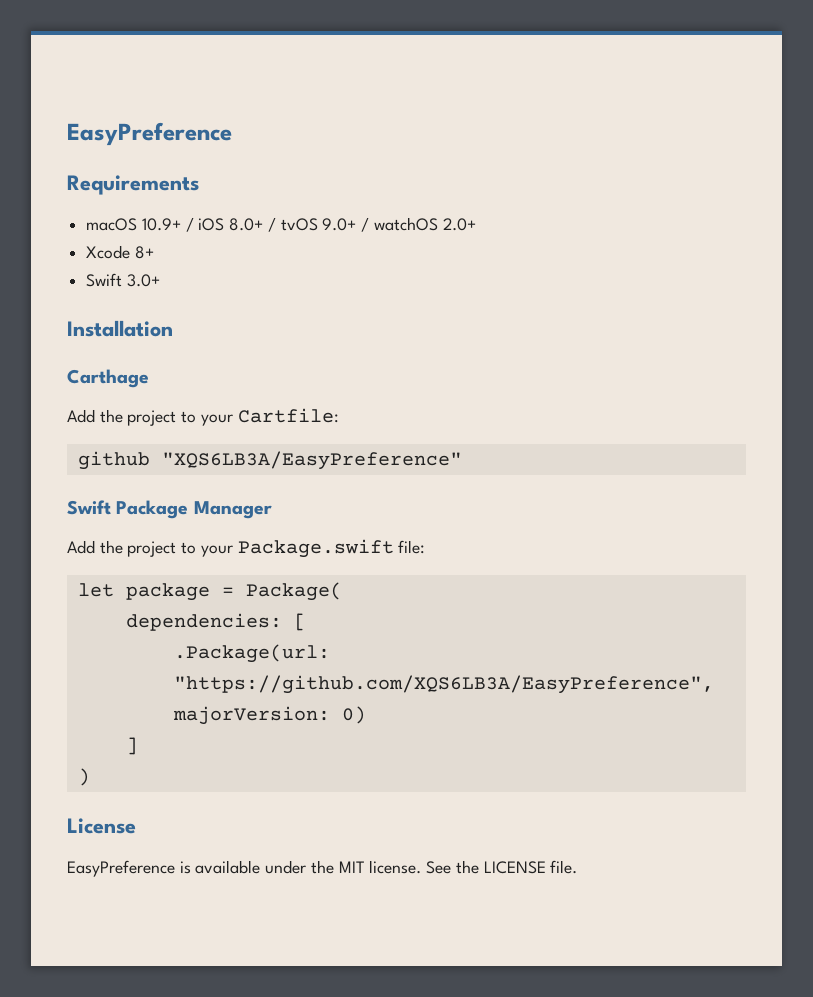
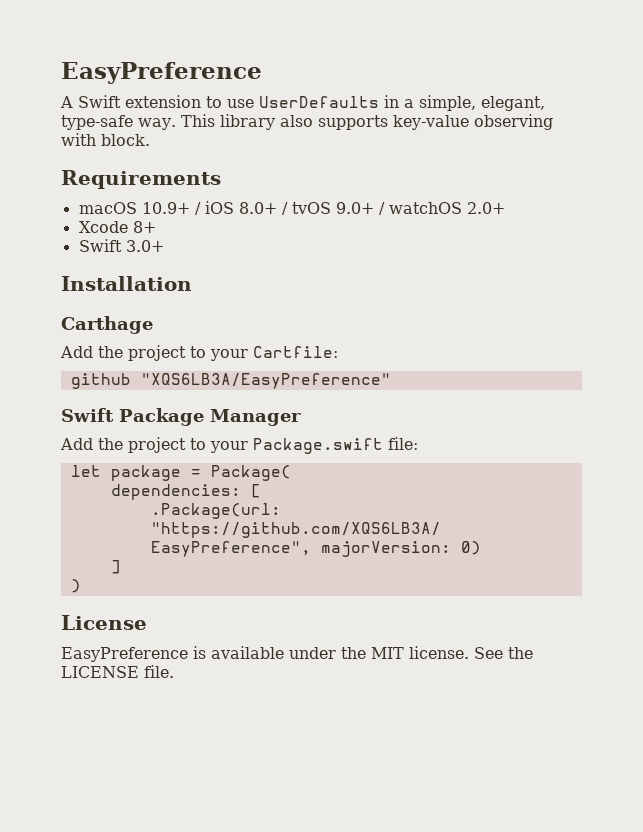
[67,122,232,146] EasyPreference -> [61,62,262,84] [60,95,545,111] [61,114,553,130] [61,133,150,146] EasyPreference // A Swift extension to use UserDefaults in a simple, elegant, type-safe way. This library also supports key-value observing with block.

